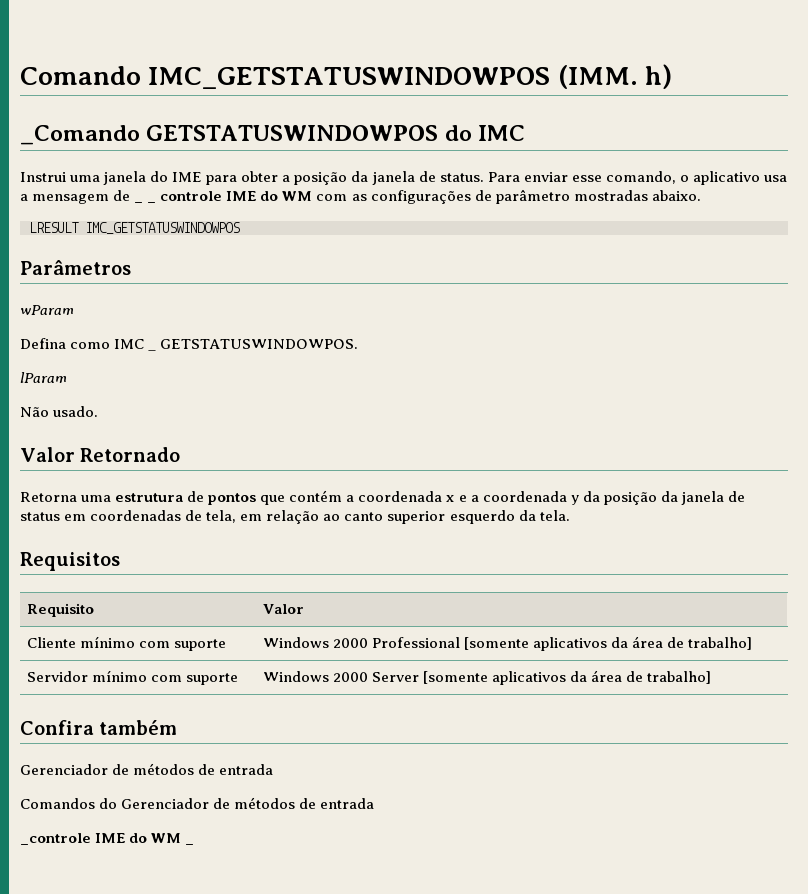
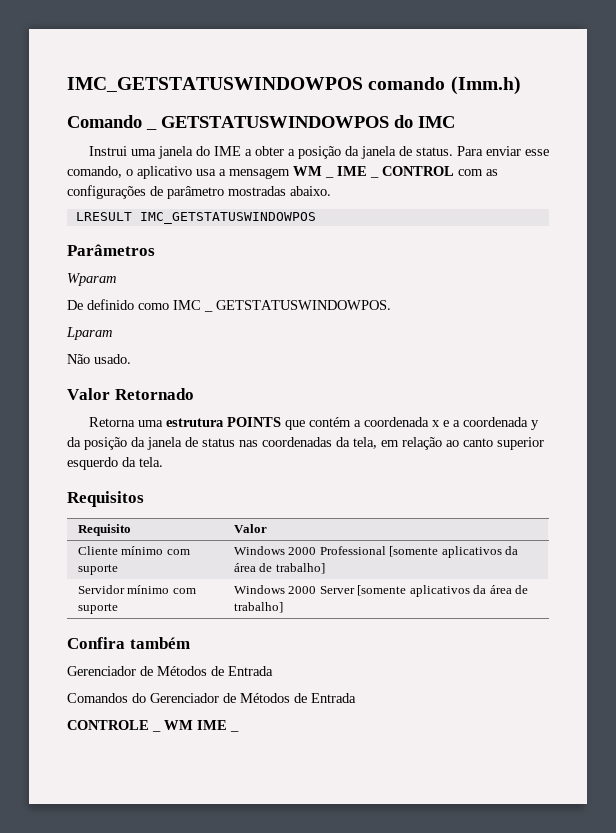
[20,64,672,89] [20,125,140,145] Comando IMC_GETSTATUSWINDOWPOS (IMM. h) // _Comando -> [67,76,521,95] [67,115,142,128] [146,128,157,130] IMC_GETSTATUSWINDOWPOS comando (Imm.h) // Comando _
[206,175,238,185] para -> [244,149,252,156] a
[113,190,131,201] [134,201,157,203] [160,191,313,201] de _ _ controle IME do WM -> [293,166,322,176] [325,176,334,178] [337,166,367,176] [370,176,379,178] [382,166,454,176] WM _ IME _ CONTROL
[20,305,74,315] [20,338,66,349] wParam // Defina -> [67,273,116,286] [67,299,134,310] Wparam // De definido
[20,372,67,383] lParam -> [66,327,112,340] Lparam
[187,491,257,505] de pontos -> [226,417,281,427] POINTS
[64,510,203,521] em coordenadas de -> [239,437,350,447] nas coordenadas da
[133,763,274,775] métodos de entrada -> [157,666,273,676] Métodos de Entrada
[234,797,375,809] [20,833,182,845] métodos de entrada // _controle IME do WM -> [240,693,356,703] [67,720,149,730] [152,730,161,732] [164,720,227,730] Métodos de Entrada // CONTROLE _ WM IME

